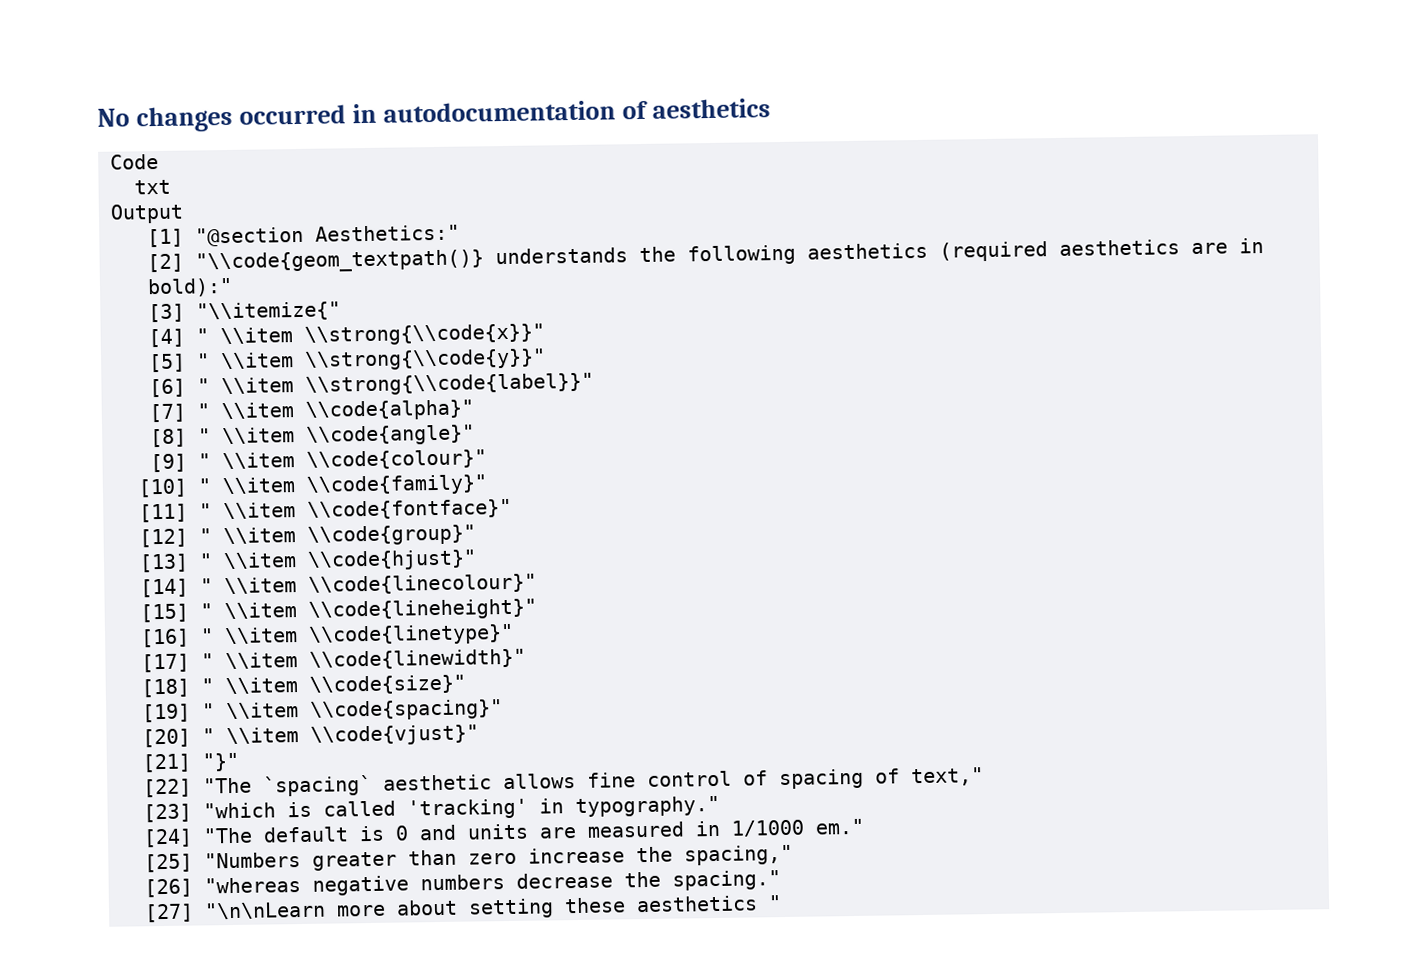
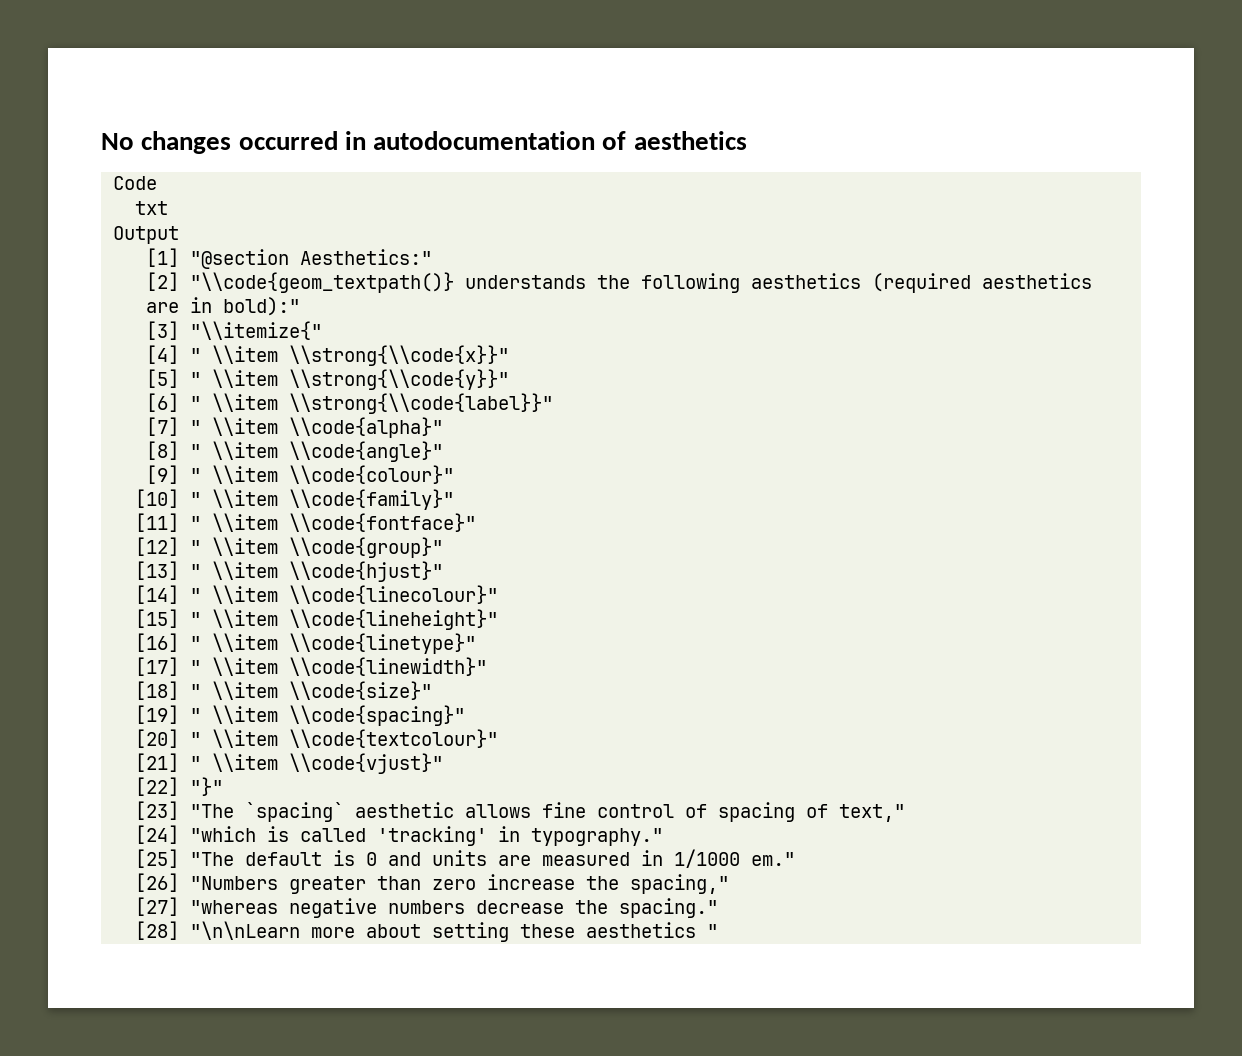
(300, 736) none -> [289,729,499,748] [135,753,279,772] \\code{textcolour}" // [21] " \\item
[142,753,193,773] [21] -> [135,777,180,796] [22]
[143,778,193,798] [22] -> [135,801,180,820] [23]
[143,803,193,823] [23] -> [135,825,180,844] [24]
[143,828,194,848] [24] -> [135,849,180,868] [25]
[144,853,194,873] [25] -> [135,873,180,892] [26]
[144,878,194,898] [26] -> [135,897,180,916] [27]
[144,903,195,923] [27] -> [135,921,180,940] [28]

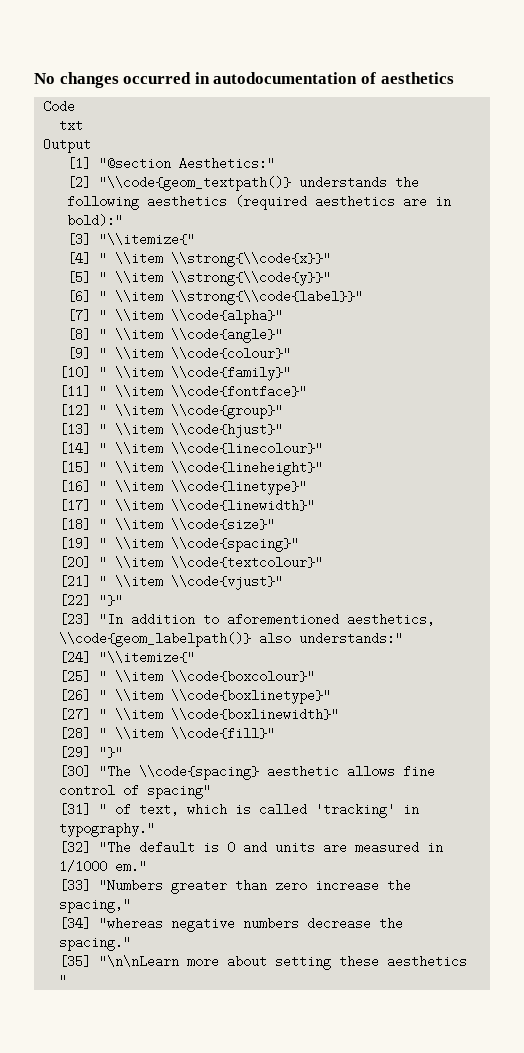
[190,802,345,822] "The `spacing` -> [98,613,435,626] [58,632,403,647] [58,651,195,664] [58,670,315,683] [58,689,331,704] [58,708,339,721] [58,727,275,740] [58,746,123,759] [58,765,259,780] "In addition to aforementioned aesthetics, \\code{geom_labelpath()} also understands:" // [24] "\\itemize{" // [25] " \\item \\code{boxcolour}" // [26] " \\item \\code{boxlinetype}" // [27] " \\item \\code{boxlinewidth}" // [28] " \\item \\code{fill}" // [29] "}" // [30] "The \\code{spacing}
[718,802,906,822] [135,825,257,844] spacing of text," // [24] "which -> [146,784,211,799] [58,803,227,816] spacing" // [31] " of text, which
[135,849,180,868] [25] -> [58,841,91,854] [32]
[135,873,180,892] [26] -> [58,879,91,892] [33]
[135,897,180,916] [27] -> [58,917,91,930] [34]
[135,921,180,940] [28] -> [58,955,91,968] [35]

